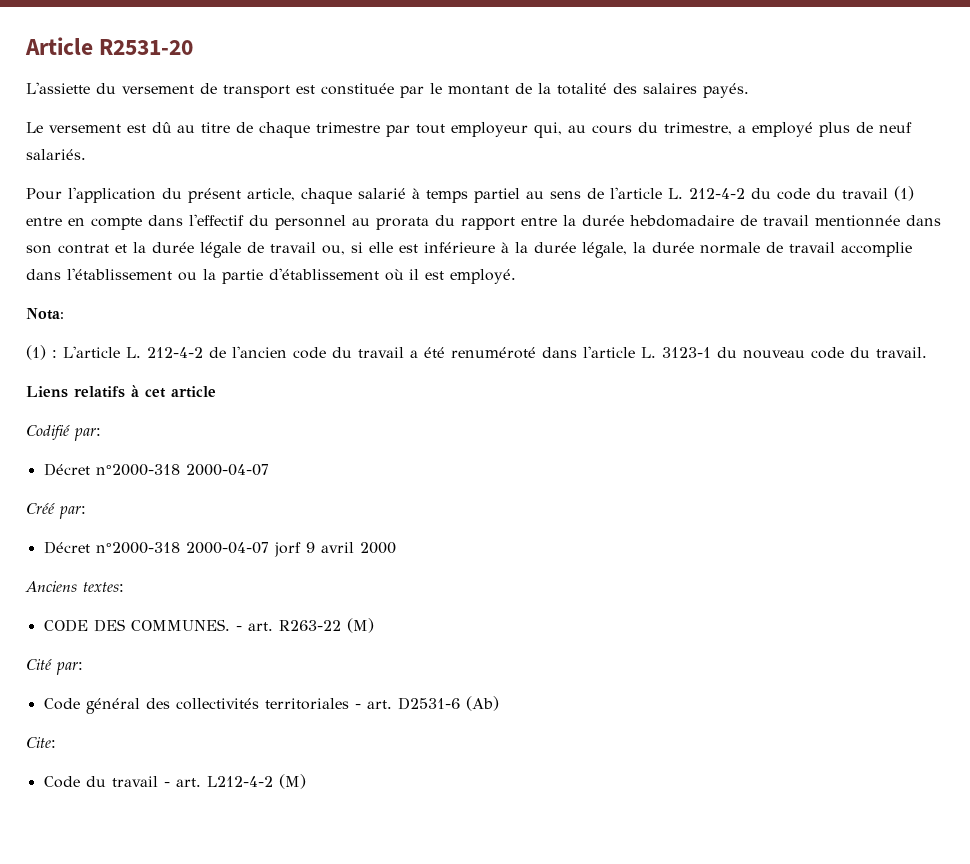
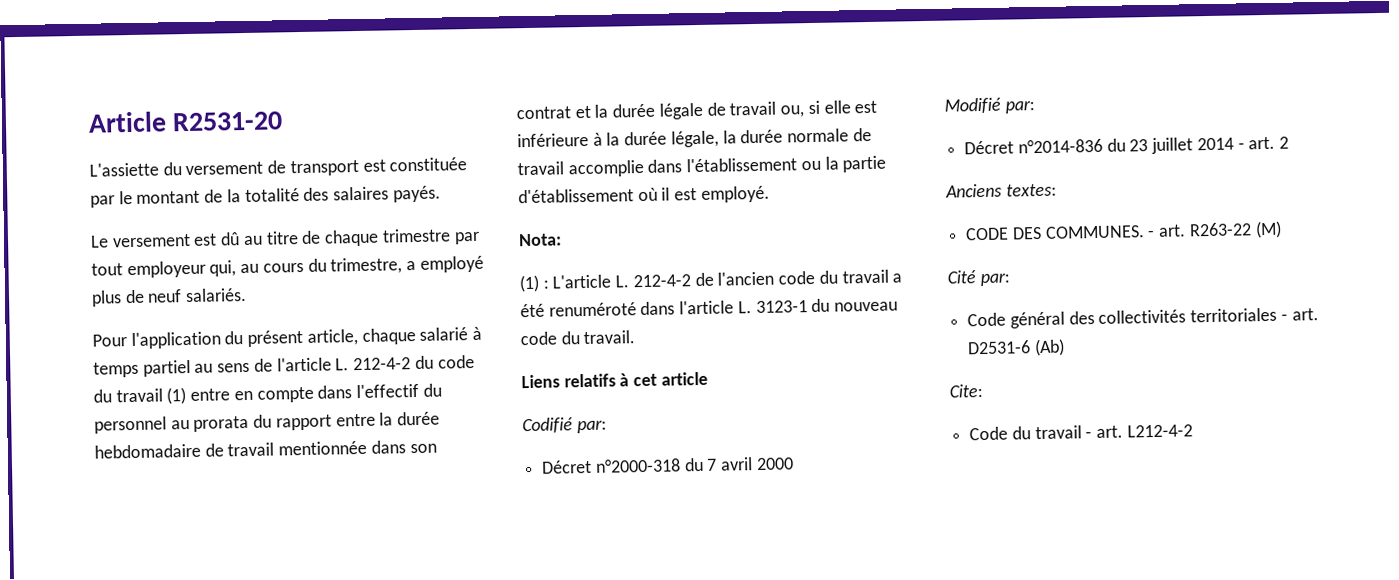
[185,464,269,476] [26,503,86,519] [43,541,396,557] 2000-04-07 // Créé par: // Décret n°2000-318 2000-04-07 jorf 9 avril 2000 -> [683,457,794,472] [944,97,1035,114] [964,136,1290,155] du 7 avril 2000 // Modifié par: // Décret n°2014-836 du 23 juillet 2014 - art. 2
[278,774,306,789] (M) -> (1193, 431) none

